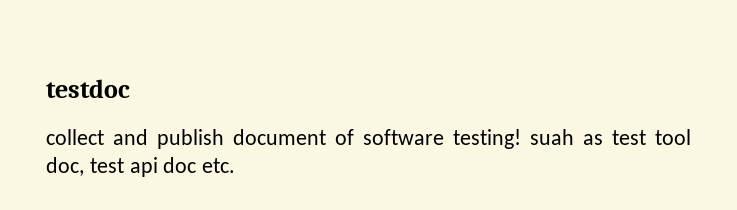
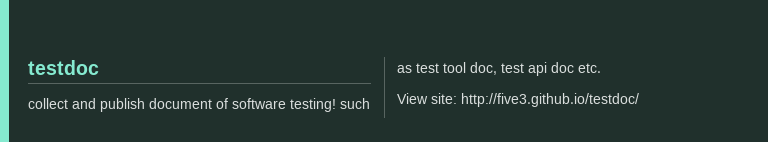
[530,129,574,145] suah -> [340,98,370,109] such
(236, 165) none -> [397,93,639,107] // View site: http://five3.github.io/testdoc/

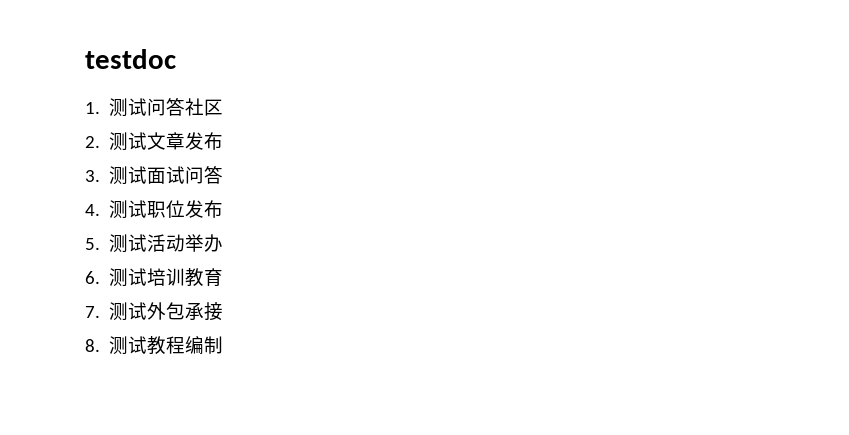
[28,98,370,112] [397,62,601,76] [397,93,639,107] collect and publish document of software testing! such as test tool doc, test api doc etc. // View site: http://five3.github.io/testdoc/ -> [85,98,224,117] [85,132,224,151] [85,166,224,185] [85,200,224,219] [85,234,224,253] [85,268,224,287] [85,302,224,321] [85,336,224,355] 1.测试问答社区 // 2.测试文章发布 // 3.测试面试问答 // 4.测试职位发布 // 5.测试活动举办 // 6.测试培训教育 // 7.测试外包承接 // 8.测试教程编制

